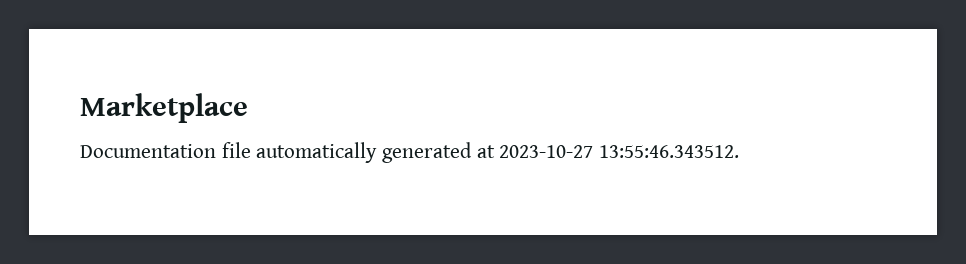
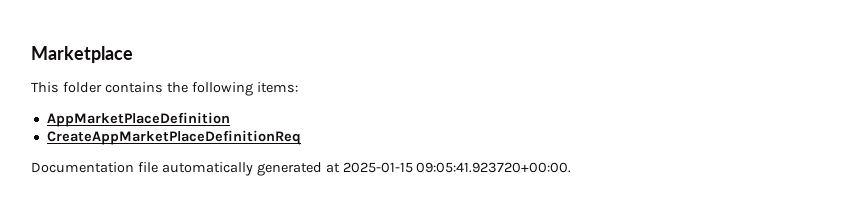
(248, 108) none -> [31,82,298,96] [46,112,230,127] [46,130,301,145] // This folder contains the following items: // AppMarketPlaceDefinition // CreateAppMarketPlaceDefinitionReq
[499,145,740,158] 2023-10-27 13:55:46.343512. -> [342,162,572,173] 2025-01-15 09:05:41.923720+00:00.

